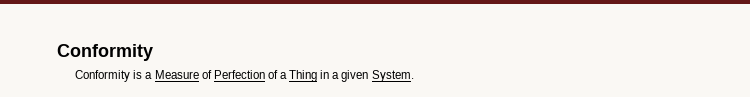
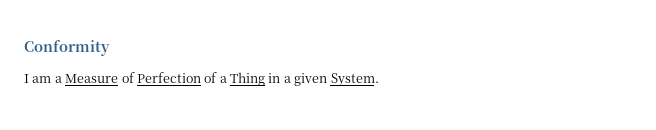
[75,70,143,82] Conformity is -> [24,74,52,83] I am

